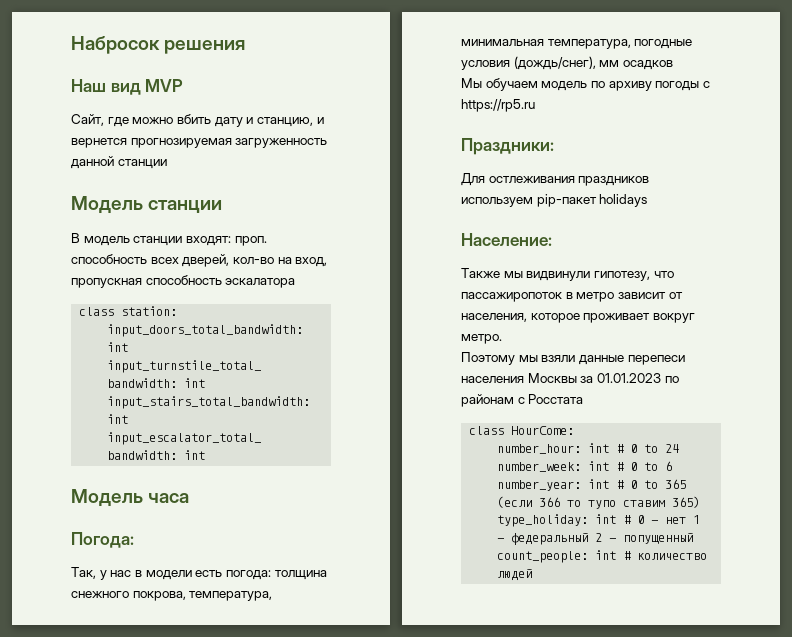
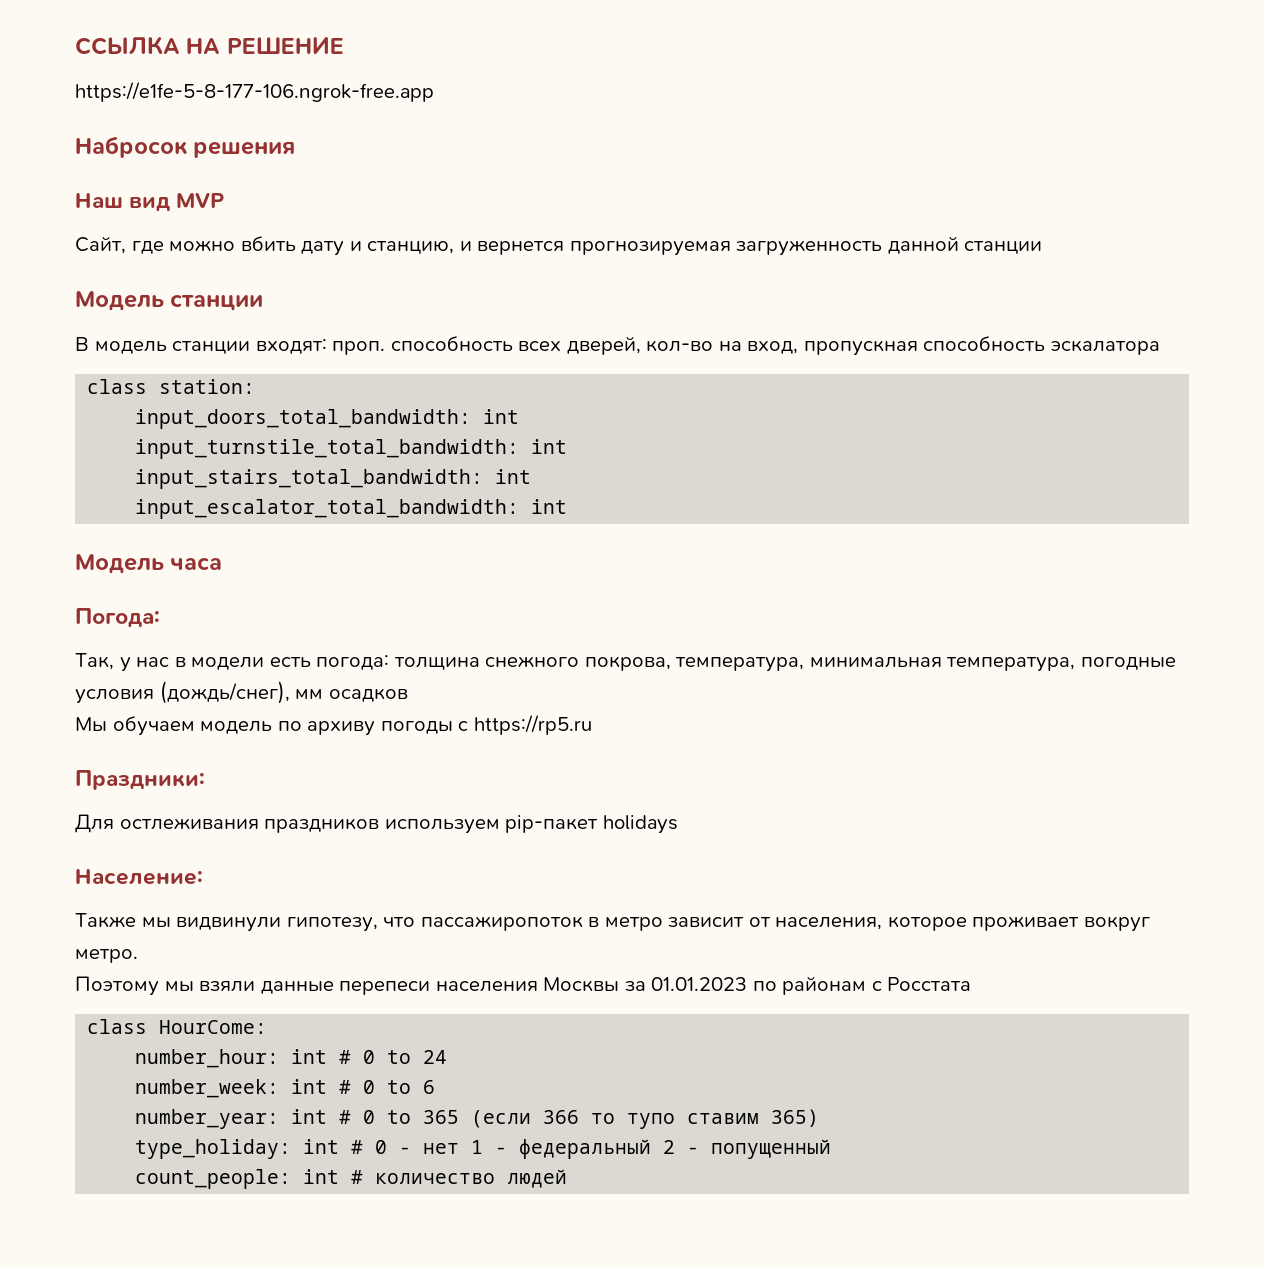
(71, 45) none -> [75,36,344,55] [75,82,434,102] ССЫЛКА НА РЕШЕНИЕ // https://e1fe-5-8-177-106.ngrok-free.app //

